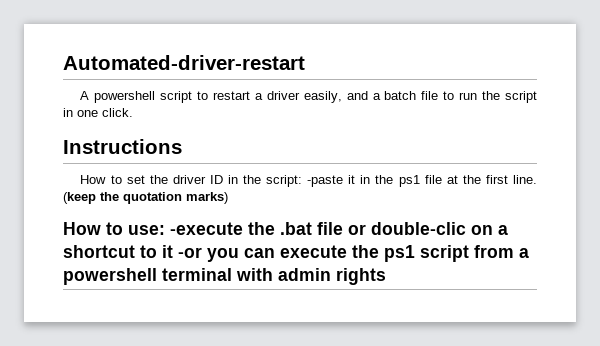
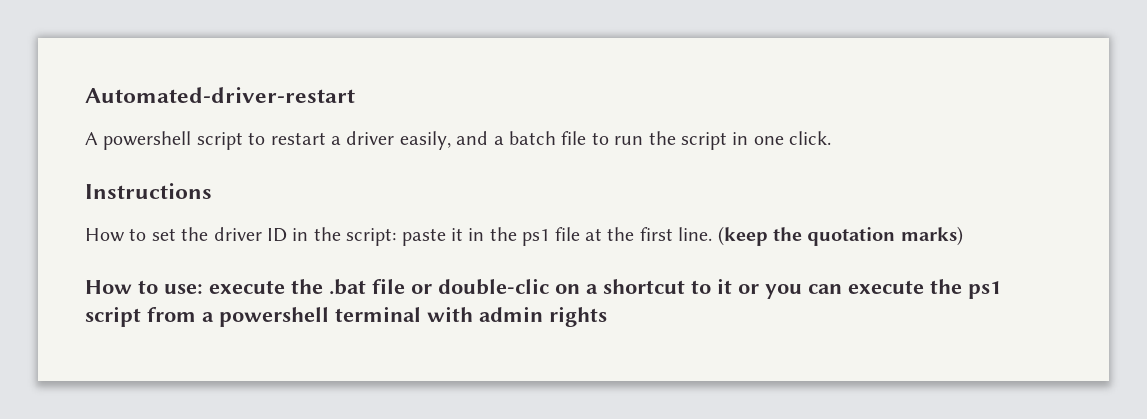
[307,175,344,187] -paste -> [401,228,446,246] paste
[170,222,243,235] -execute -> [209,280,285,294] execute
[178,247,202,258] -or -> [738,284,759,294] or

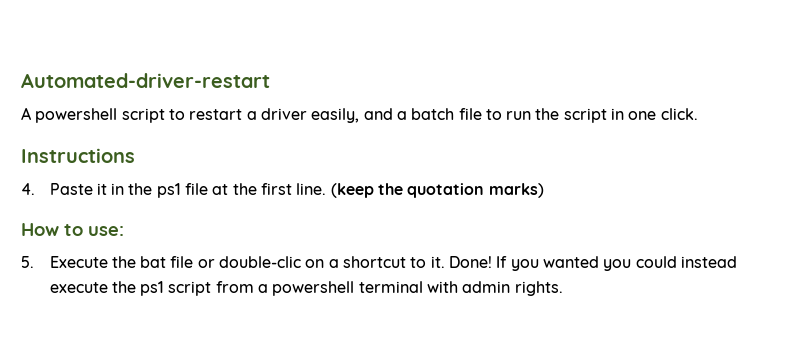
[85,227,446,246] How to set the driver ID in the script: paste -> [21,183,93,195] 4. Paste
[209,279,366,295] execute the .bat -> [21,256,167,268] // 5. Execute the bat
[717,278,842,299] it or you can -> [430,256,737,271] it. Done! If you wanted you could instead
[549,306,607,327] rights -> [514,281,563,296] rights.

